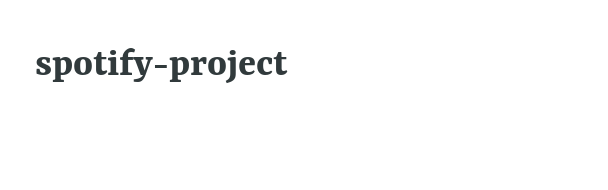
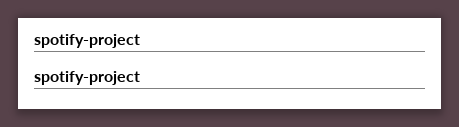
[35,48,288,84] spotify-project -> [34,34,140,48] [34,71,140,85] spotify-project // spotify-project

